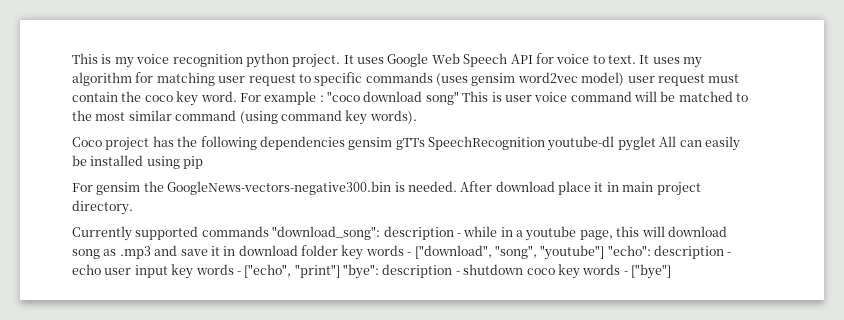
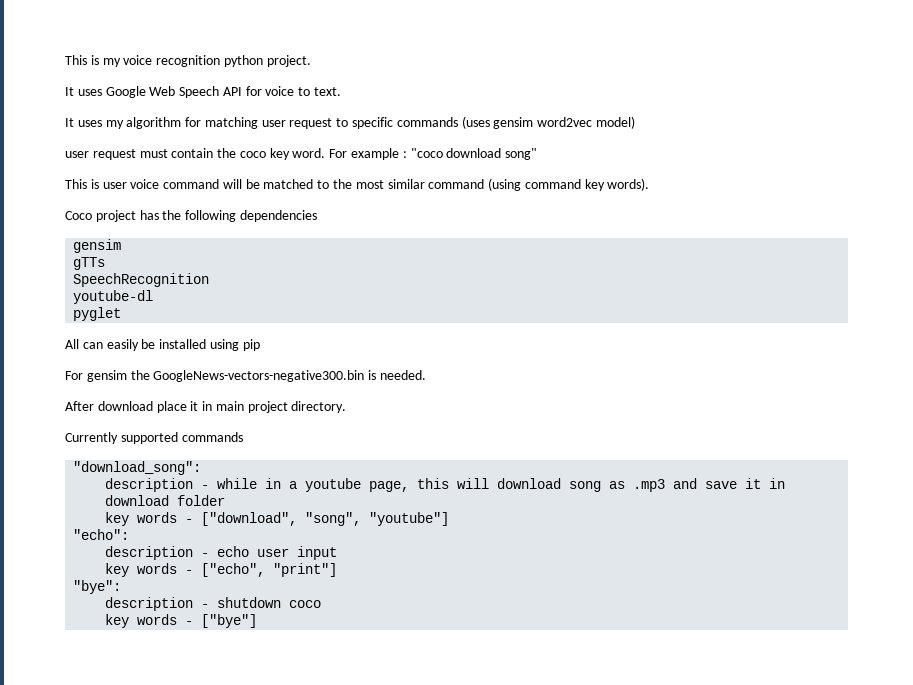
(341, 61) none -> (311, 61) //
(636, 59) none -> (342, 91) //
(625, 79) none -> (635, 122) //
(459, 98) none -> (538, 154) //
[348,137,393,150] gensim -> [73,239,122,253] // gensim //
(425, 144) none -> (106, 263) //
(545, 143) none -> (210, 280) //
(615, 143) none -> (154, 297) //
(656, 143) none -> (122, 314) //
(457, 186) none -> (426, 375) //
(269, 231) none -> (243, 437) //
(381, 233) none -> (202, 468) //
(338, 250) none -> (226, 500) //
(605, 252) none -> (450, 519) //
(651, 250) none -> (130, 534) //
(168, 271) none -> (338, 553) //
(340, 271) none -> (338, 570) //
(379, 271) none -> (122, 587) //
(555, 271) none -> (322, 604) //

